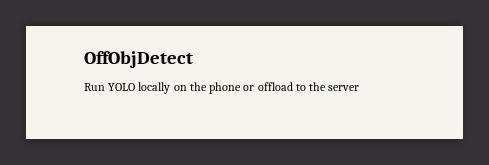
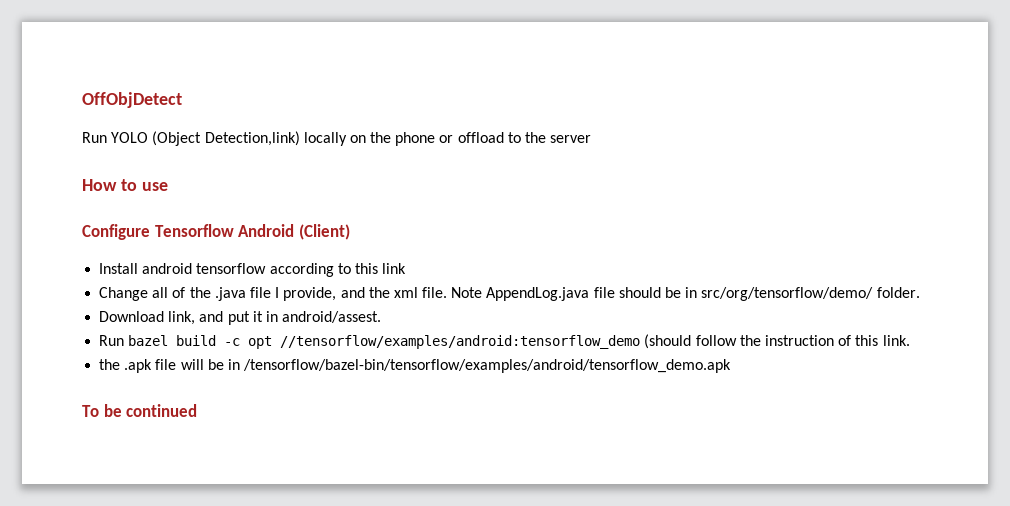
(136, 87) none -> [152,131,300,146] (Object Detection,link)
(360, 88) none -> [82,179,168,191] [82,224,350,240] [99,263,407,277] [99,287,920,301] [99,311,382,325] [99,334,910,349] [99,359,732,373] [82,404,198,417] // How to use // Configure Tensorflow Android (Client) // Install android tensorflow according to this link // Change all of the .java file I provide, and the xml file. Note AppendLog.java file should be in src/org/tensorflow/demo/ folder. // Download link, and put it in android/assest. // Run bazel build -c opt //tensorflow/examples/android:tensorflow_demo (should follow the instruction of this link. // the .apk file will be in /tensorflow/bazel-bin/tensorflow/examples/android/tensorflow_demo.apk // To be continued

